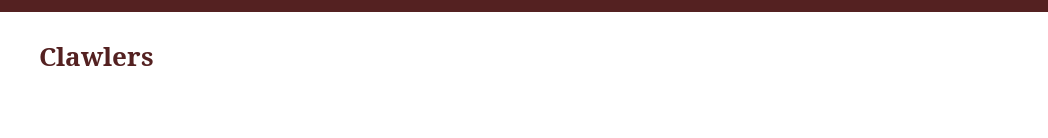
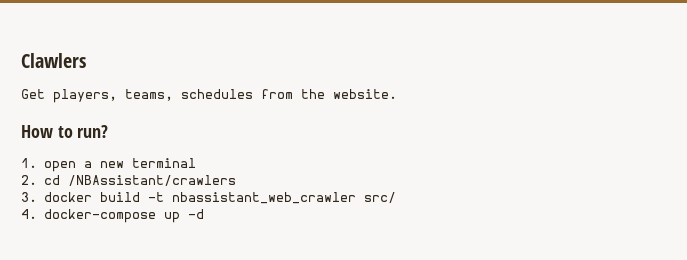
(154, 56) none -> [21,89,397,103] [21,125,109,138] [21,158,196,172] [21,175,236,186] [21,192,396,204] [21,209,204,223] // Get players, teams, schedules from the website. // How to run? // 1. open a new terminal // 2. cd /NBAssistant/crawlers // 3. docker build -t nbassistant_web_crawler src/ // 4. docker-compose up -d

